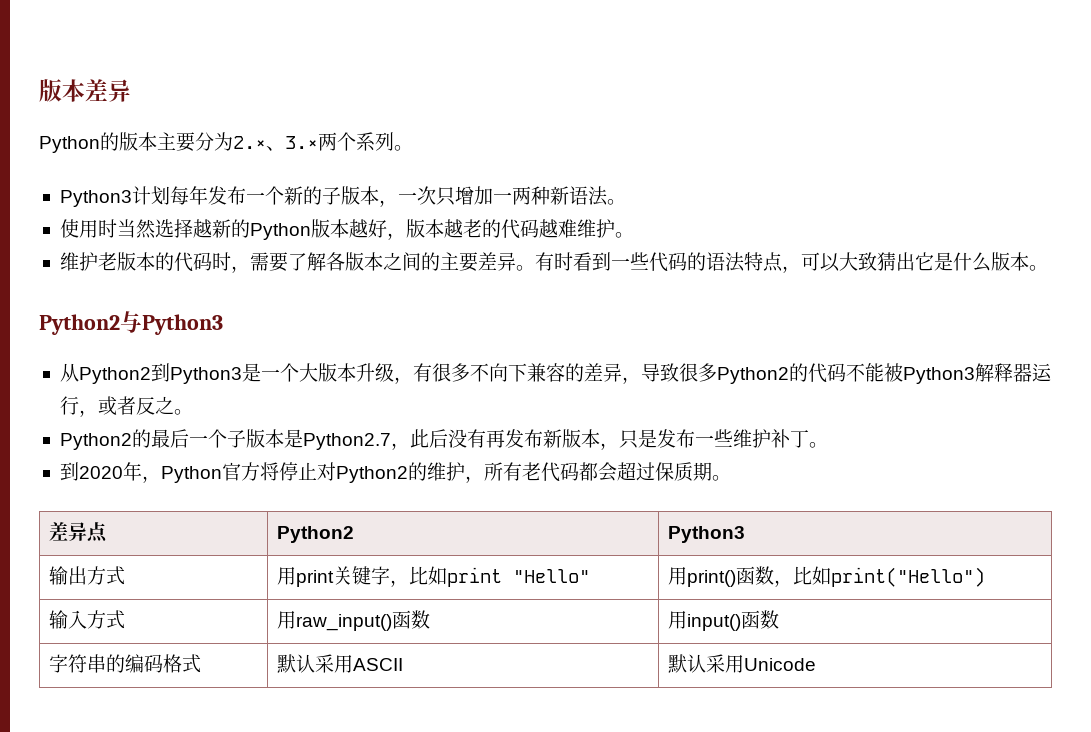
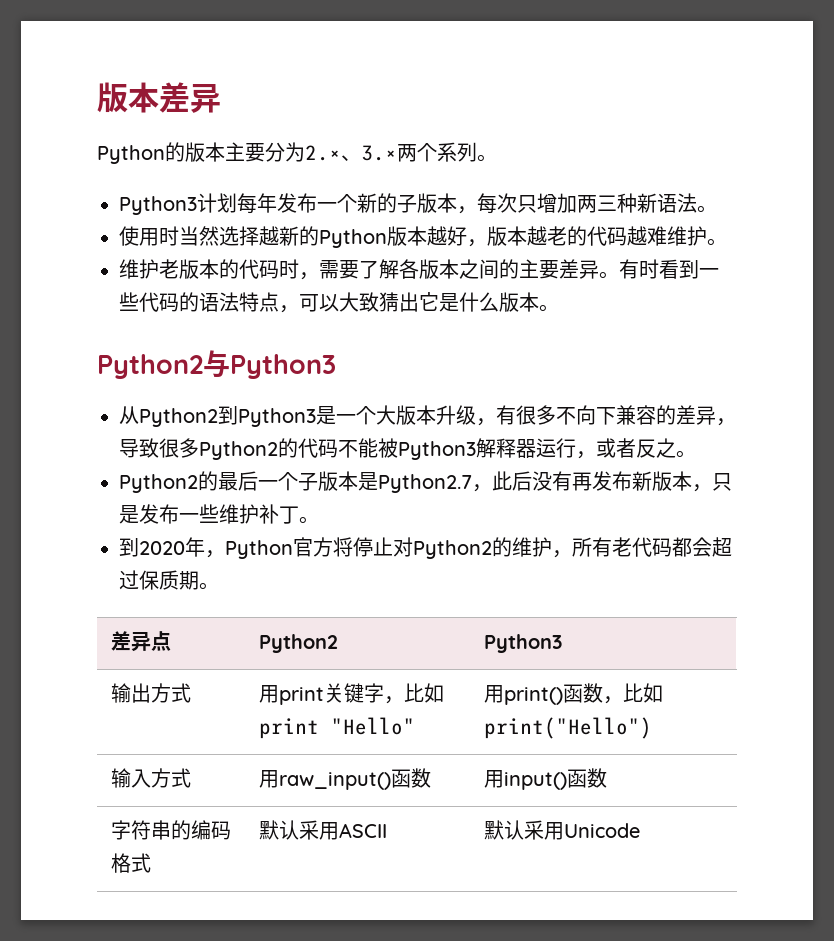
[397,192,417,203] 一 -> [477,193,497,214] 每
[492,186,531,205] 一两 -> [577,195,617,213] 两三

